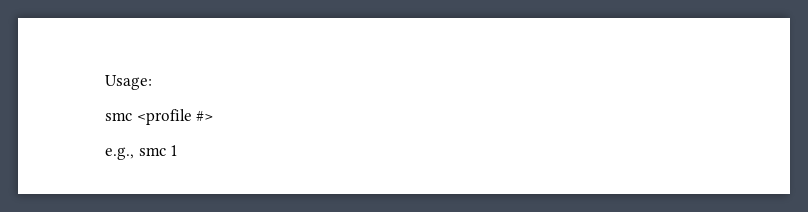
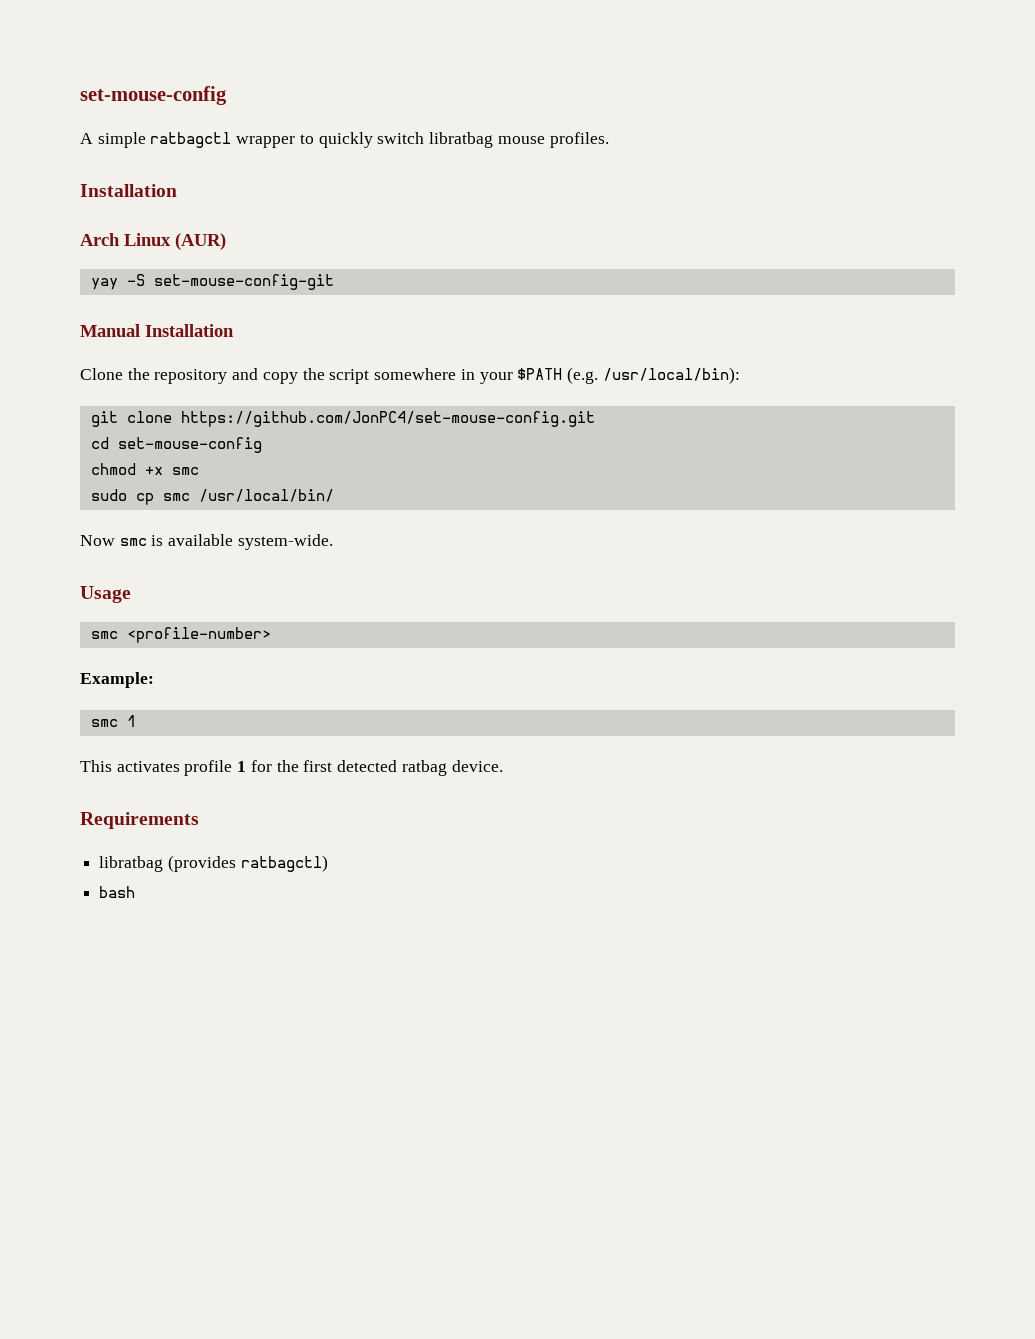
[105,75,152,90] [105,109,214,125] [105,145,179,160] Usage: // smc <profile #> // e.g., smc 1 -> [80,86,227,105] [80,132,609,148] [80,184,177,197] [80,233,226,250] [90,274,334,290] [80,324,234,337] [80,367,740,384] [90,411,595,427] [90,437,262,453] [90,463,199,475] [90,489,334,505] [80,534,333,550] [80,586,131,603] [90,627,271,643] [80,672,154,688] [90,715,136,727] [80,760,503,776] [80,812,199,829] [99,855,328,872] [99,886,136,898] set-mouse-config // A simple ratbagctl wrapper to quickly switch libratbag mouse profiles. // Installation // Arch Linux (AUR) // yay -S set-mouse-config-git // Manual Installation // Clone the repository and copy the script somewhere in your $PATH (e.g. /usr/local/bin): // git clone https://github.com/JonPC4/set-mouse-config.git // cd set-mouse-config // chmod +x smc // sudo cp smc /usr/local/bin/ // Now smc is available system-wide. // Usage // smc <profile-number> // Example: // smc 1 // This activates profile 1 for the first detected ratbag device. // Requirements // libratbag (provides ratbagctl) // bash

